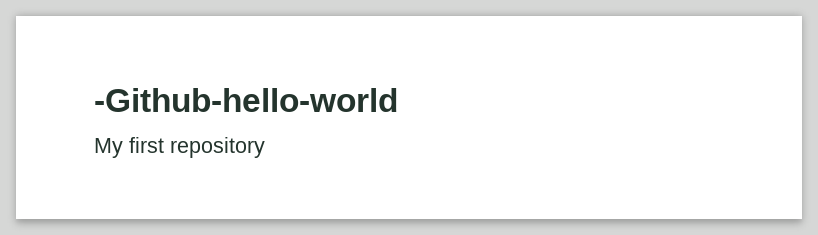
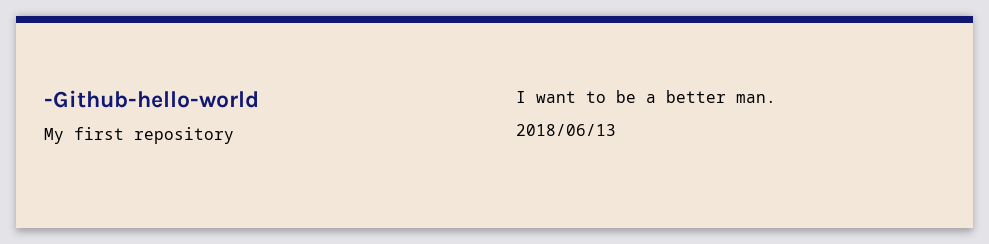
(265, 147) none -> [516,90,776,103] [516,124,616,136] // I want to be a better man. // 2018/06/13

